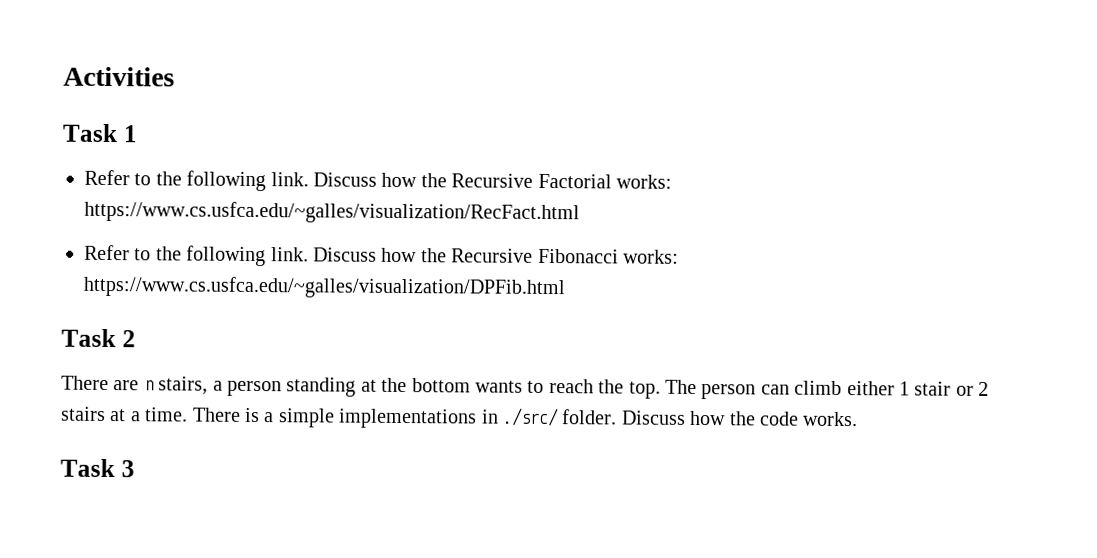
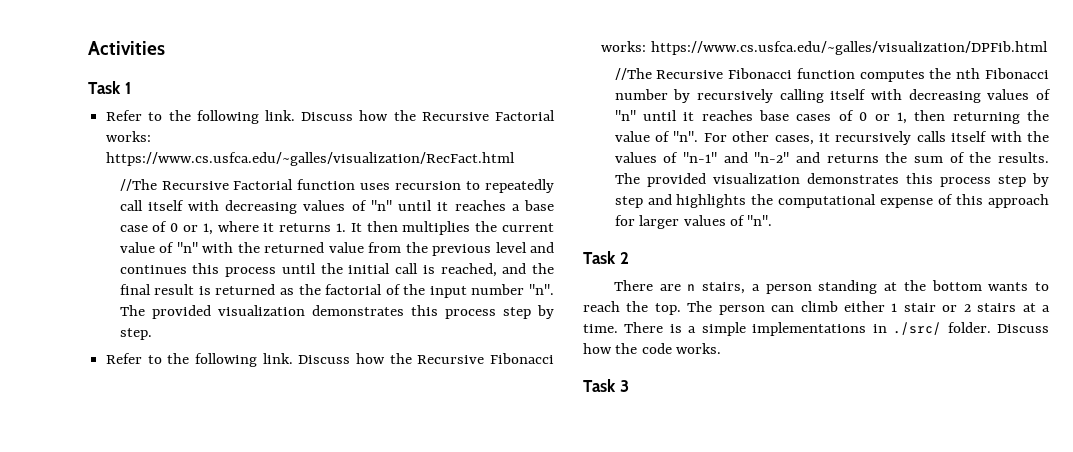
(580, 212) none -> [119,179,554,193] [119,200,554,214] [119,221,554,235] [119,242,554,256] [119,263,554,277] [119,284,554,298] [119,305,554,319] [119,328,152,340] // //The Recursive Factorial function uses recursion to repeatedly call itself with decreasing values of "n" until it reaches a base case of 0 or 1, where it returns 1. It then multiplies the current value of "n" with the returned value from the previous level and continues this process until the initial call is reached, and the final result is returned as the factorial of the input number "n". The provided visualization demonstrates this process step by step.
(565, 287) none -> [614,68,1049,82] [614,89,1051,103] [614,110,1049,124] [614,131,1049,145] [614,152,1049,163] [614,173,1049,187] [614,194,1049,208] [614,215,773,229] // //The Recursive Fibonacci function computes the nth Fibonacci number by recursively calling itself with decreasing values of "n" until it reaches base cases of 0 or 1, then returning the value of "n". For other cases, it recursively calls itself with the values of "n-1" and "n-2" and returns the sum of the results. The provided visualization demonstrates this process step by step and highlights the computational expense of this approach for larger values of "n".

